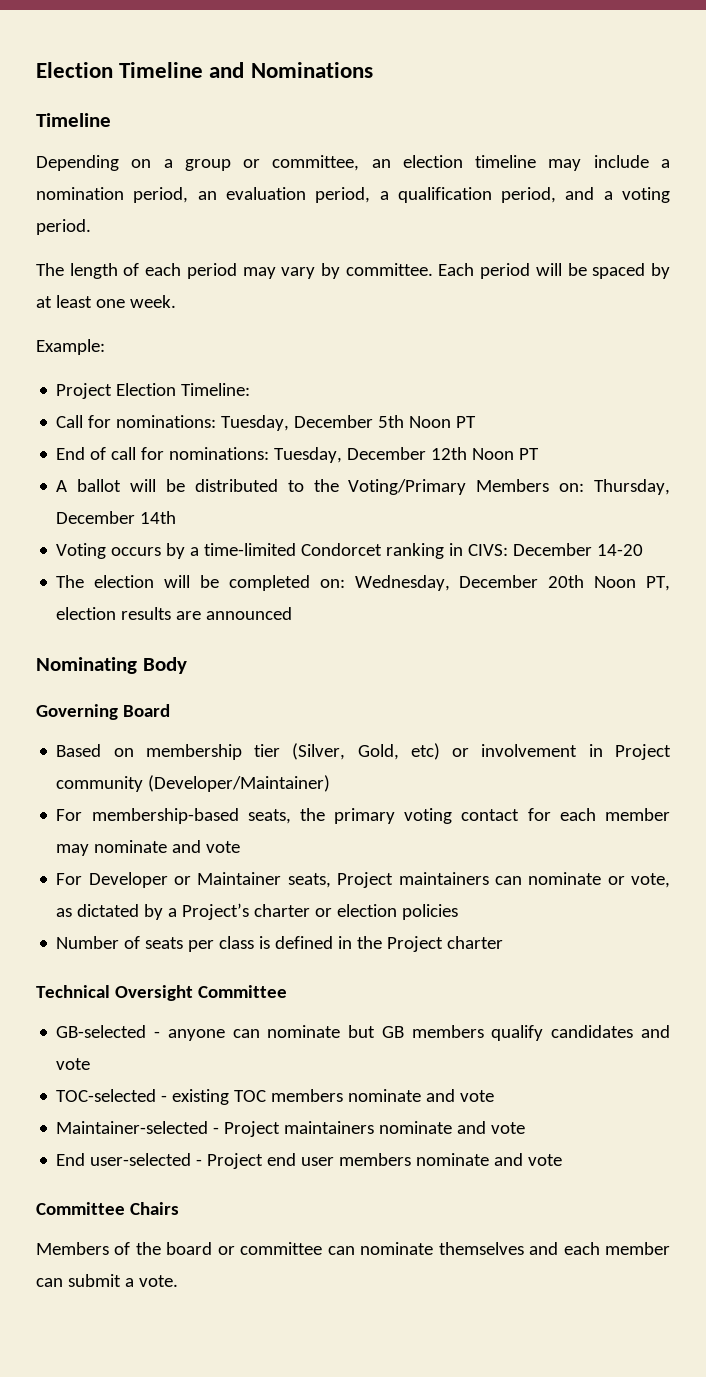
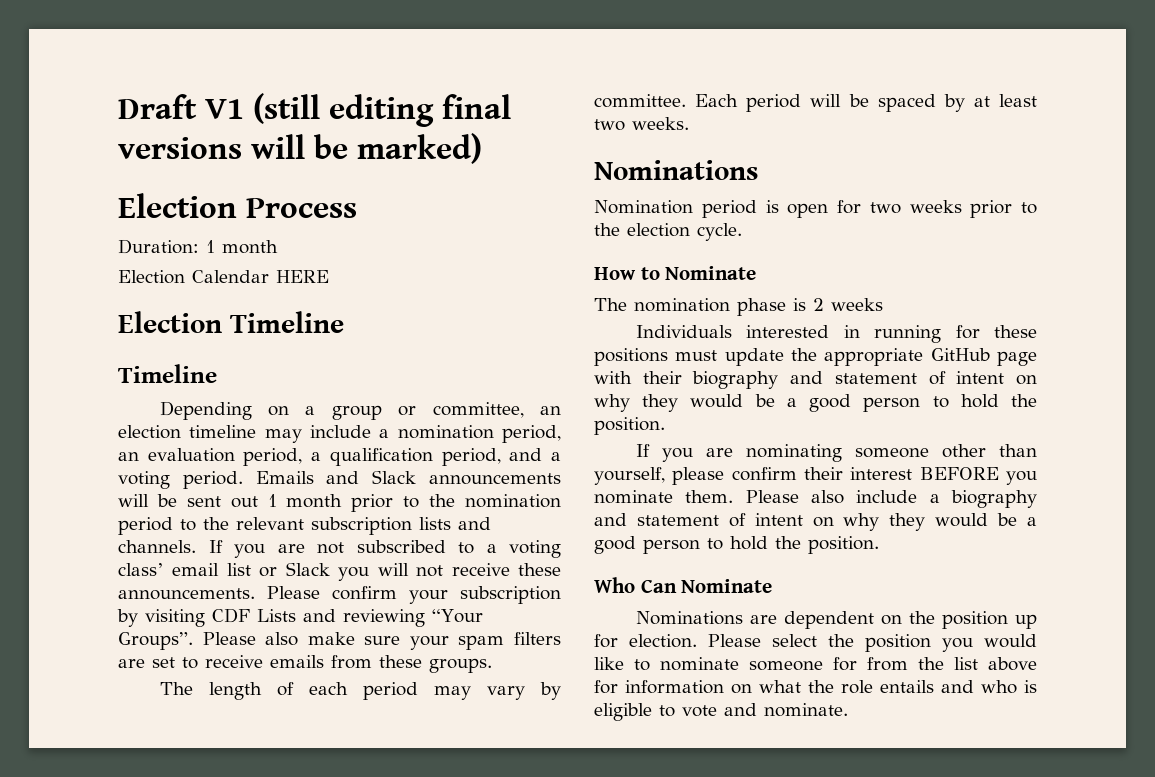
(36, 70) none -> [118,93,511,127] [118,133,482,164] [118,193,357,218] [118,239,278,254] [118,270,329,284] Draft V1 (still editing final versions will be marked) // Election Process // Duration: 1 month // Election Calendar HERE //
[209,62,373,78] and Nominations -> (344, 322) none
(91, 227) none -> [255,470,561,485] [118,494,561,512] [118,517,491,535] [118,540,561,558] [118,562,561,581] [118,586,561,604] [117,608,483,627] [118,632,561,650] [118,655,492,673] Emails and Slack announcements will be sent out 1 month prior to the nomination period to the relevant subscription lists and channels. If you are not subscribed to a voting class’ email list or Slack you will not receive these announcements. Please confirm your subscription by visiting CDF Lists and reviewing “Your Groups”. Please also make sure your spam filters are set to receive emails from these groups.
[95,295,176,308] [36,339,105,355] [56,383,251,399] [56,415,477,431] [56,447,540,463] [56,479,670,495] [56,511,177,524] [56,543,644,559] [56,575,670,591] [56,607,293,620] [36,657,187,674] [36,704,170,720] [56,743,671,760] [56,775,331,792] [56,808,670,824] [56,840,241,856] [56,872,670,888] [56,903,459,920] [56,936,504,952] [36,985,287,1001] [56,1025,670,1041] [56,1058,91,1070] [56,1089,495,1105] [56,1121,526,1137] [56,1153,563,1169] [36,1202,179,1215] [36,1242,670,1255] [36,1274,178,1287] one week. // Example: // Project Election Timeline: // Call for nominations: Tuesday, December 5th Noon PT // End of call for nominations: Tuesday, December 12th Noon PT // A ballot will be distributed to the Voting/Primary Members on: Thursday, December 14th // Voting occurs by a time-limited Condorcet ranking in CIVS: December 14-20 // The election will be completed on: Wednesday, December 20th Noon PT, election results are announced // Nominating Body // Governing Board // Based on membership tier (Silver, Gold, etc) or involvement in Project community (Developer/Maintainer) // For membership-based seats, the primary voting contact for each member may nominate and vote // For Developer or Maintainer seats, Project maintainers can nominate or vote, as dictated by a Project’s charter or election policies // Number of seats per class is defined in the Project charter // Technical Oversight Committee // GB-selected - anyone can nominate but GB members qualify candidates and vote // TOC-selected - existing TOC members nominate and vote // Maintainer-selected - Project maintainers nominate and vote // End user-selected - Project end user members nominate and vote // Committee Chairs // Members of the board or committee can nominate themselves and each member can submit a vote. -> [594,117,689,131] [594,160,758,180] [594,200,1037,218] [594,223,742,241] [594,266,757,280] [594,298,883,316] [635,325,1037,343] [594,348,1037,366] [594,371,1037,389] [594,394,1037,412] [594,417,665,435] [635,444,1037,462] [594,467,1037,485] [594,490,1037,508] [594,513,1037,531] [594,536,879,554] [594,577,773,593] [635,611,1037,629] [594,634,1037,652] [594,657,1037,671] [594,680,1037,694] [594,703,848,721] two weeks. // Nominations // Nomination period is open for two weeks prior to the election cycle. // How to Nominate // The nomination phase is 2 weeks // Individuals interested in running for these positions must update the appropriate GitHub page with their biography and statement of intent on why they would be a good person to hold the position. // If you are nominating someone other than yourself, please confirm their interest BEFORE you nominate them. Please also include a biography and statement of intent on why they would be a good person to hold the position. // Who Can Nominate // Nominations are dependent on the position up for election. Please select the position you would like to nominate someone for from the list above for information on what the role entails and who is eligible to vote and nominate.

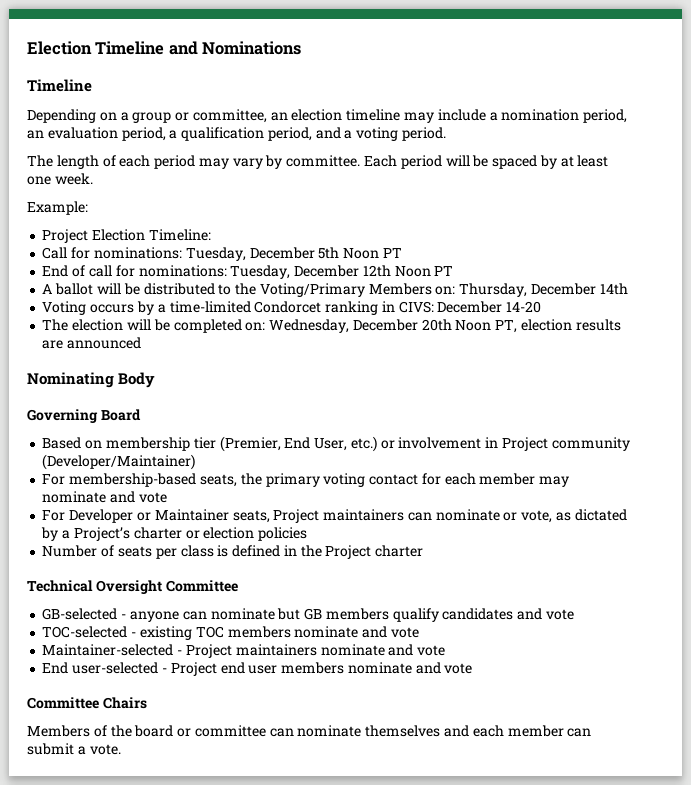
[118,93,511,127] [118,133,482,164] [118,193,357,218] [118,239,278,254] [118,270,329,284] Draft V1 (still editing final versions will be marked) // Election Process // Duration: 1 month // Election Calendar HERE // -> (27, 48) none
(344, 322) none -> [168,41,302,55] and Nominations
[255,470,561,485] [118,494,561,512] [118,517,491,535] [118,540,561,558] [118,562,561,581] [118,586,561,604] [117,608,483,627] [118,632,561,650] [118,655,492,673] Emails and Slack announcements will be sent out 1 month prior to the nomination period to the relevant subscription lists and channels. If you are not subscribed to a voting class’ email list or Slack you will not receive these announcements. Please confirm your subscription by visiting CDF Lists and reviewing “Your Groups”. Please also make sure your spam filters are set to receive emails from these groups. -> (447, 134) none
[594,117,689,131] [594,160,758,180] [594,200,1037,218] [594,223,742,241] [594,266,757,280] [594,298,883,316] [635,325,1037,343] [594,348,1037,366] [594,371,1037,389] [594,394,1037,412] [594,417,665,435] [635,444,1037,462] [594,467,1037,485] [594,490,1037,508] [594,513,1037,531] [594,536,879,554] [594,577,773,593] [635,611,1037,629] [594,634,1037,652] [594,657,1037,671] [594,680,1037,694] [594,703,848,721] two weeks. // Nominations // Nomination period is open for two weeks prior to the election cycle. // How to Nominate // The nomination phase is 2 weeks // Individuals interested in running for these positions must update the appropriate GitHub page with their biography and statement of intent on why they would be a good person to hold the position. // If you are nominating someone other than yourself, please confirm their interest BEFORE you nominate them. Please also include a biography and statement of intent on why they would be a good person to hold the position. // Who Can Nominate // Nominations are dependent on the position up for election. Please select the position you would like to nominate someone for from the list above for information on what the role entails and who is eligible to vote and nominate. -> [27,173,93,185] [27,201,88,215] [42,229,211,243] [42,247,402,261] [42,265,454,279] [42,283,628,297] [42,301,542,315] [42,319,621,333] [42,337,142,349] [27,372,156,388] [27,409,141,423] [42,436,630,452] [42,454,196,470] [42,473,570,487] [42,491,167,503] [42,509,627,523] [41,527,308,541] [42,545,424,559] [27,580,238,594] [42,608,574,622] [42,626,419,640] [42,644,446,658] [42,662,473,676] [27,697,147,709] [27,725,592,737] [27,743,121,755] one week. // Example: // Project Election Timeline: // Call for nominations: Tuesday, December 5th Noon PT // End of call for nominations: Tuesday, December 12th Noon PT // A ballot will be distributed to the Voting/Primary Members on: Thursday, December 14th // Voting occurs by a time-limited Condorcet ranking in CIVS: December 14-20 // The election will be completed on: Wednesday, December 20th Noon PT, election results are announced // Nominating Body // Governing Board // Based on membership tier (Premier, End User, etc.) or involvement in Project community (Developer/Maintainer) // For membership-based seats, the primary voting contact for each member may nominate and vote // For Developer or Maintainer seats, Project maintainers can nominate or vote, as dictated by a Project’s charter or election policies // Number of seats per class is defined in the Project charter // Technical Oversight Committee // GB-selected - anyone can nominate but GB members qualify candidates and vote // TOC-selected - existing TOC members nominate and vote // Maintainer-selected - Project maintainers nominate and vote // End user-selected - Project end user members nominate and vote // Committee Chairs // Members of the board or committee can nominate themselves and each member can submit a vote.

